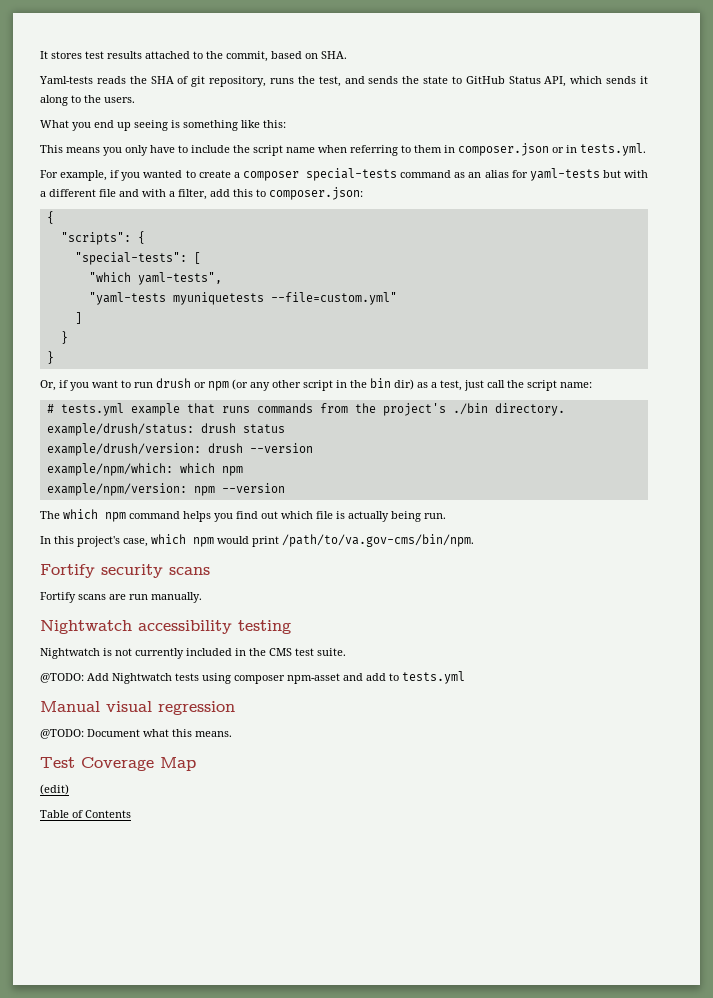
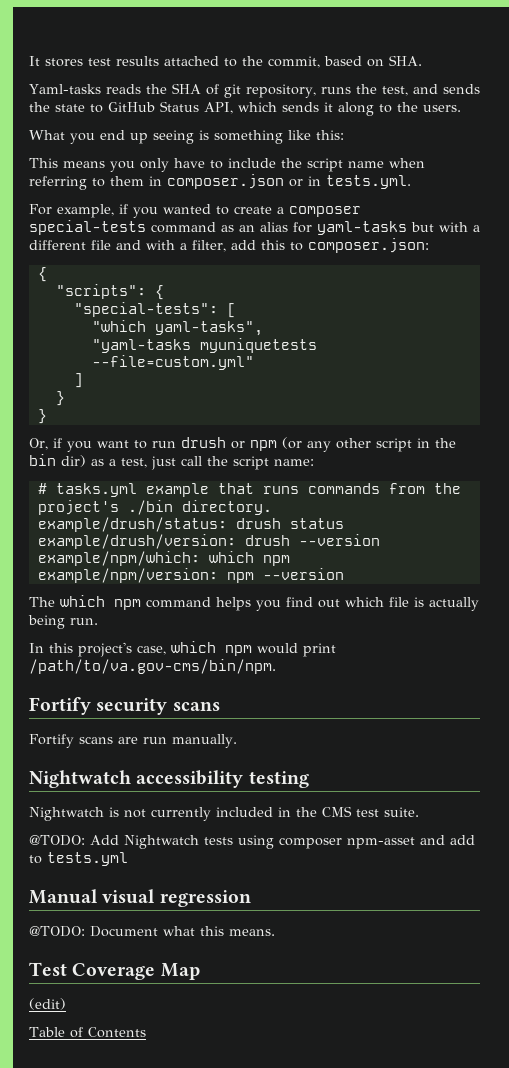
[39,76,93,84] Yaml-tests -> [29,84,101,94] Yaml-tasks
[529,168,600,181] yaml-tests -> [317,221,407,235] yaml-tasks
[137,272,222,285] [88,292,166,305] yaml-tests", // "yaml-tests -> [154,321,263,336] [91,339,191,353] yaml-tasks", // "yaml-tasks
[60,403,124,416] tests.yml -> [55,483,137,497] tasks.yml

